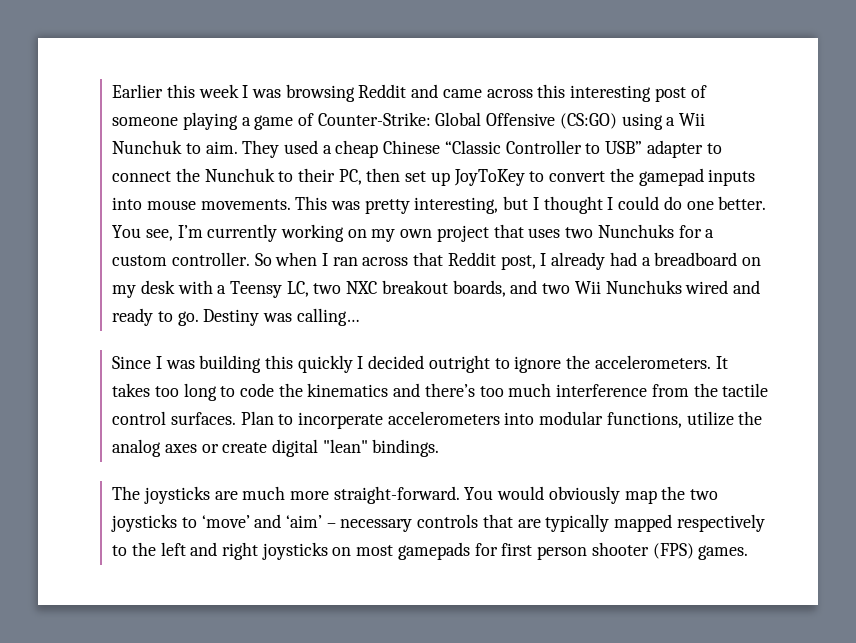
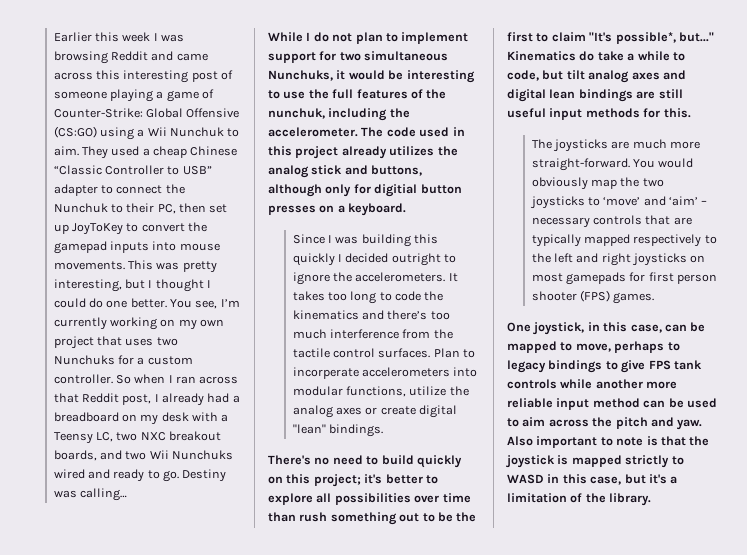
(360, 317) none -> [268,32,469,44] [268,51,449,63] [268,70,475,83] [268,89,447,99] [268,108,410,121] [268,127,465,137] [268,146,458,159] [268,165,423,178] [268,184,462,197] [268,203,407,216] // While I do not plan to implement support for two simultaneous Nunchuks, it would be interesting to use the full features of the nunchuk, including the accelerometer. The code used in this project already utilizes the analog stick and buttons, although only for digitial button presses on a keyboard.
(440, 448) none -> [268,455,462,468] [268,474,438,487] [268,493,471,505] [268,512,477,525] [507,32,714,44] [507,51,685,61] [507,70,686,83] [507,89,683,102] [507,108,691,120] // There's no need to build quickly on this project; it's better to explore all possibilities over time than rush something out to be the first to claim "It's possible*, but..." Kinematics do take a while to code, but tilt analog axes and digital lean bindings are still useful input methods for this.
(749, 552) none -> [507,322,706,335] [507,341,680,353] [507,360,702,373] [507,379,678,389] [507,398,717,410] [507,417,703,430] [507,436,710,448] [506,455,684,468] [507,474,678,485] [507,493,652,506] // One joystick, in this case, can be mapped to move, perhaps to legacy bindings to give FPS tank controls while another more reliable input method can be used to aim across the pitch and yaw. Also important to note is that the joystick is mapped strictly to WASD in this case, but it's a limitation of the library.

